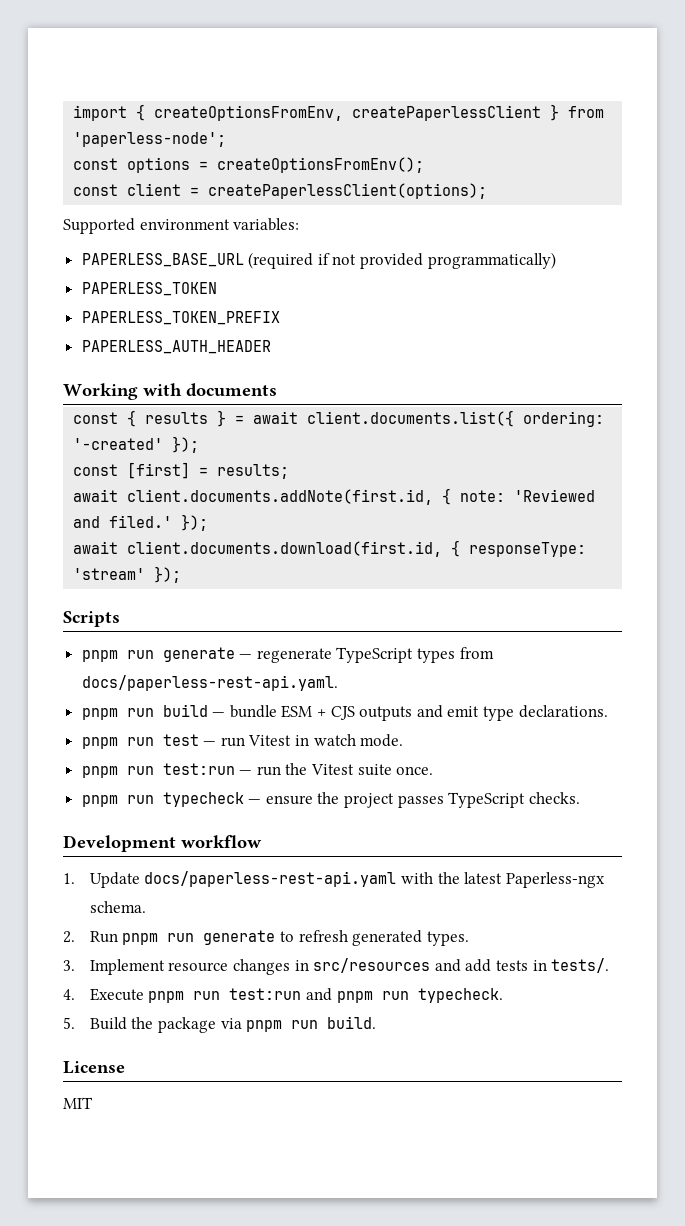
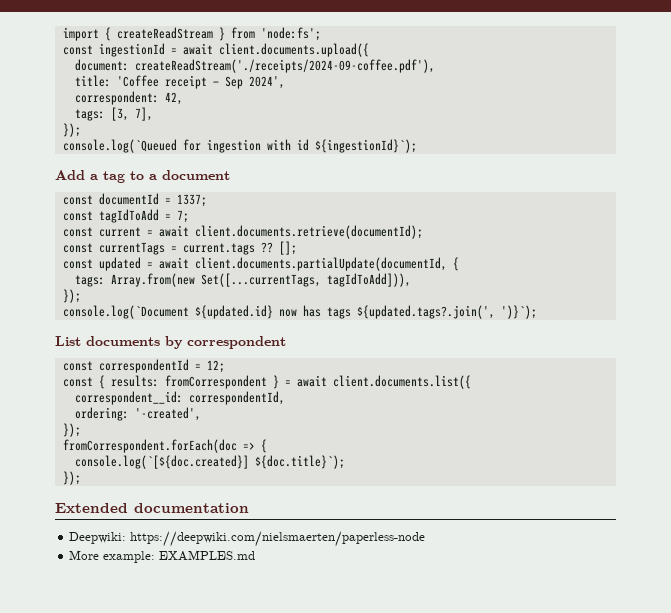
[154,105,542,121] createOptionsFromEnv, createPaperlessClient -> [116,27,213,39] createReadStream
[73,132,227,147] [73,157,425,173] [73,183,488,199] [63,218,300,234] [81,252,556,269] [81,282,217,296] [81,311,280,325] [81,340,271,354] [63,383,277,400] 'paperless-node'; // const options = createOptionsFromEnv(); // const client = createPaperlessClient(options); // Supported environment variables: // PAPERLESS_BASE_URL (required if not provided programmatically) // PAPERLESS_TOKEN // PAPERLESS_TOKEN_PREFIX // PAPERLESS_AUTH_HEADER // Working with documents -> [260,27,321,41] [62,43,369,57] [74,59,435,73] [74,75,285,89] [74,91,183,105] [74,107,153,121] [62,123,81,137] [62,139,417,153] [55,170,230,183] [62,193,207,207] [62,209,189,223] [62,225,423,239] [62,241,297,255] [62,257,459,271] [74,273,411,287] [62,289,81,303] [62,305,537,319] [55,336,286,349] [62,359,225,373] 'node:fs'; // const ingestionId = await client.documents.upload({ // document: createReadStream('./receipts/2024-09-coffee.pdf'), // title: 'Coffee receipt — Sep 2024', // correspondent: 42, // tags: [3, 7], // }); // console.log(`Queued for ingestion with id ${ingestionId}`); // Add a tag to a document // const documentId = 1337; // const tagIdToAdd = 7; // const current = await client.documents.retrieve(documentId); // const currentTags = current.tags ?? []; // const updated = await client.documents.partialUpdate(documentId, { // tags: Array.from(new Set([...currentTags, tagIdToAdd])), // }); // console.log(`Document ${updated.id} now has tags ${updated.tags?.join(', ')}`); // List documents by correspondent // const correspondentId = 12;
[145,412,209,424] results -> [110,375,267,389] results: fromCorrespondent
[523,411,605,427] [73,436,200,453] [73,462,290,479] [73,488,596,505] [73,514,209,531] [73,540,587,557] [73,566,182,583] [63,611,120,627] [81,647,494,663] [81,675,338,691] [81,704,608,721] [81,734,404,749] [81,763,434,778] [81,792,580,808] [63,835,262,852] [63,871,605,888] [89,901,146,913] [63,930,469,946] [63,958,610,975] [63,988,503,1003] [63,1016,377,1033] [63,1061,125,1074] [63,1097,93,1109] ordering: '-created' }); // const [first] = results; // await client.documents.addNote(first.id, { note: 'Reviewed and filed.' }); // await client.documents.download(first.id, { responseType: 'stream' }); // Scripts // pnpm run generate — regenerate TypeScript types from docs/paperless-rest-api.yaml. // pnpm run build — bundle ESM + CJS outputs and emit type declarations. // pnpm run test — run Vitest in watch mode. // pnpm run test:run — run the Vitest suite once. // pnpm run typecheck — ensure the project passes TypeScript checks. // Development workflow // 1. Update docs/paperless-rest-api.yaml with the latest Paperless-ngx schema. // 2. Run pnpm run generate to refresh generated types. // 3. Implement resource changes in src/resources and add tests in tests/. // 4. Execute pnpm run test:run and pnpm run typecheck. // 5. Build the package via pnpm run build. // License // MIT -> [74,391,285,405] [74,407,201,421] [62,423,81,437] [62,439,267,453] [74,455,345,469] [62,471,81,485] [55,503,249,513] [69,531,426,547] [69,550,256,563] // correspondent__id: correspondentId, // ordering: '-created', // }); // fromCorrespondent.forEach(doc => { // console.log(`[${doc.created}] ${doc.title}`); // }); // Extended documentation // Deepwiki: https://deepwiki.com/nielsmaerten/paperless-node // More example: EXAMPLES.md

